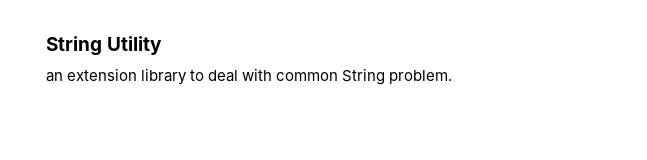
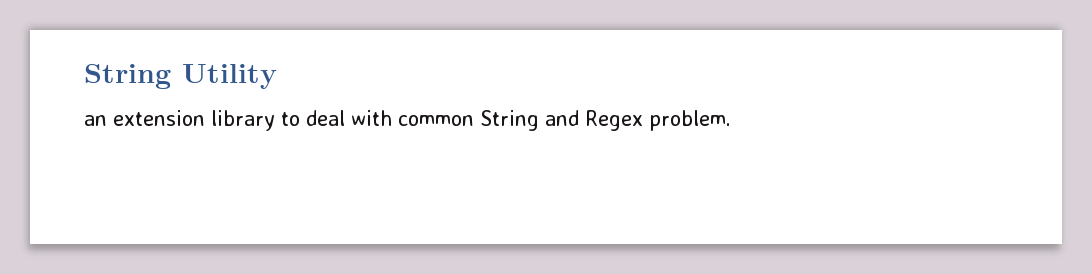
(386, 76) none -> [545,110,643,131] and Regex

